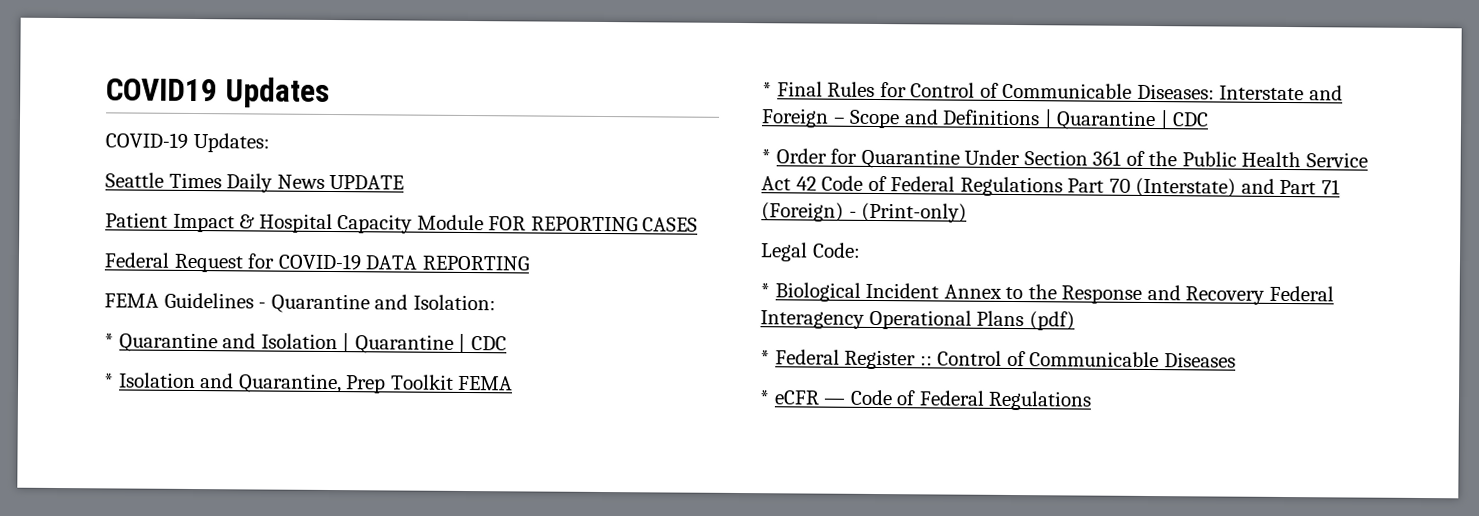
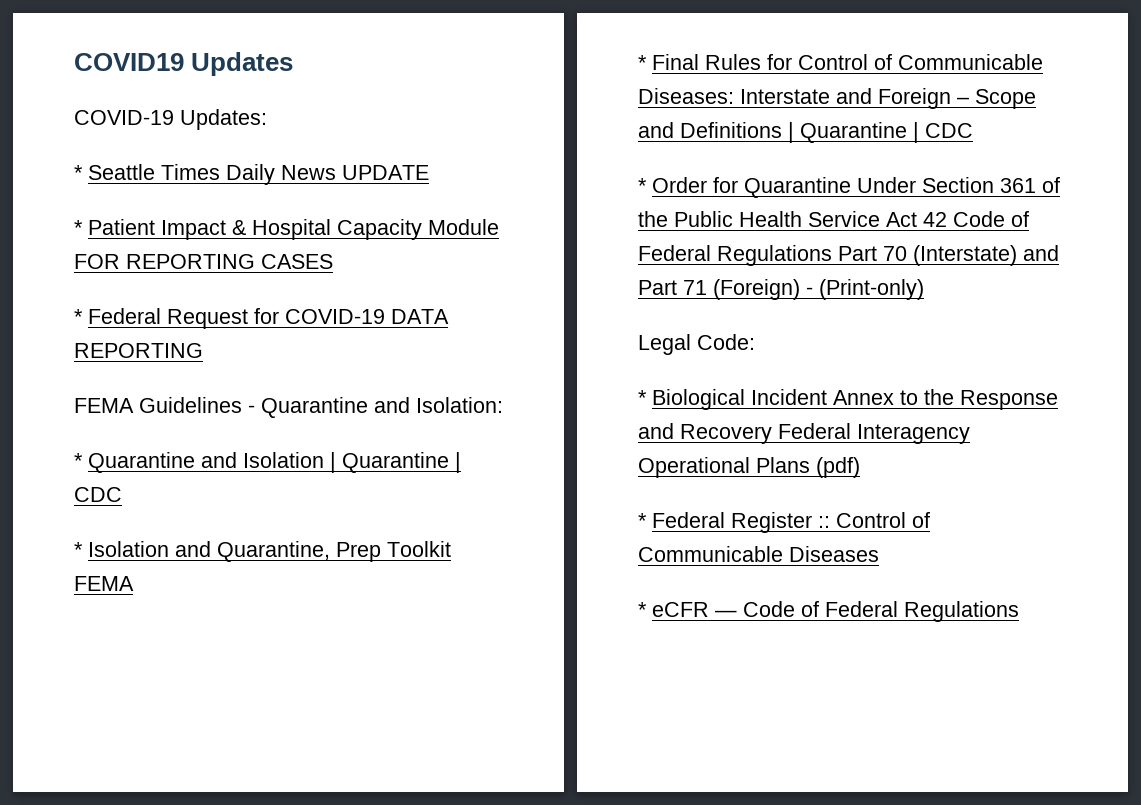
(270, 142) none -> [74,165,83,180] *
(405, 182) none -> [74,220,83,235] *
(699, 224) none -> [74,309,83,324] *

